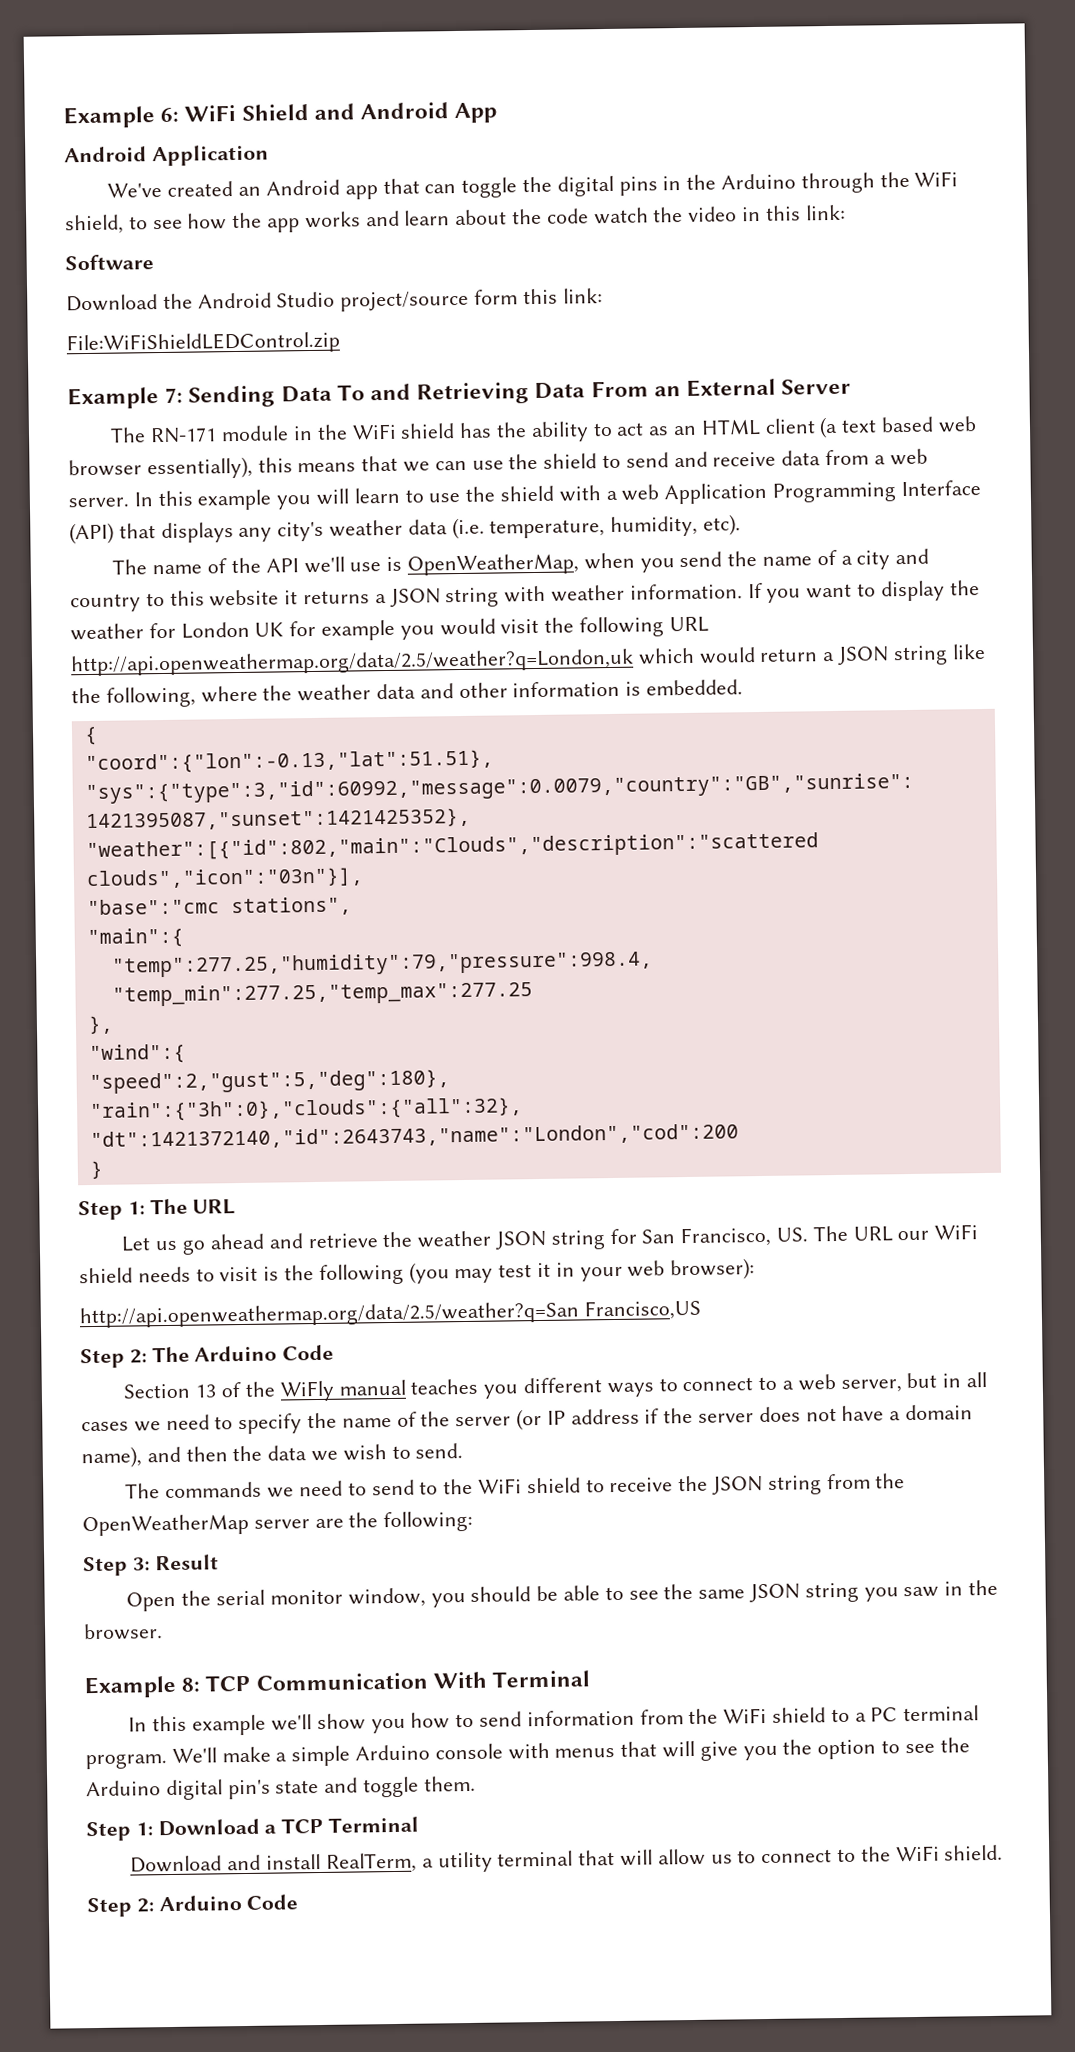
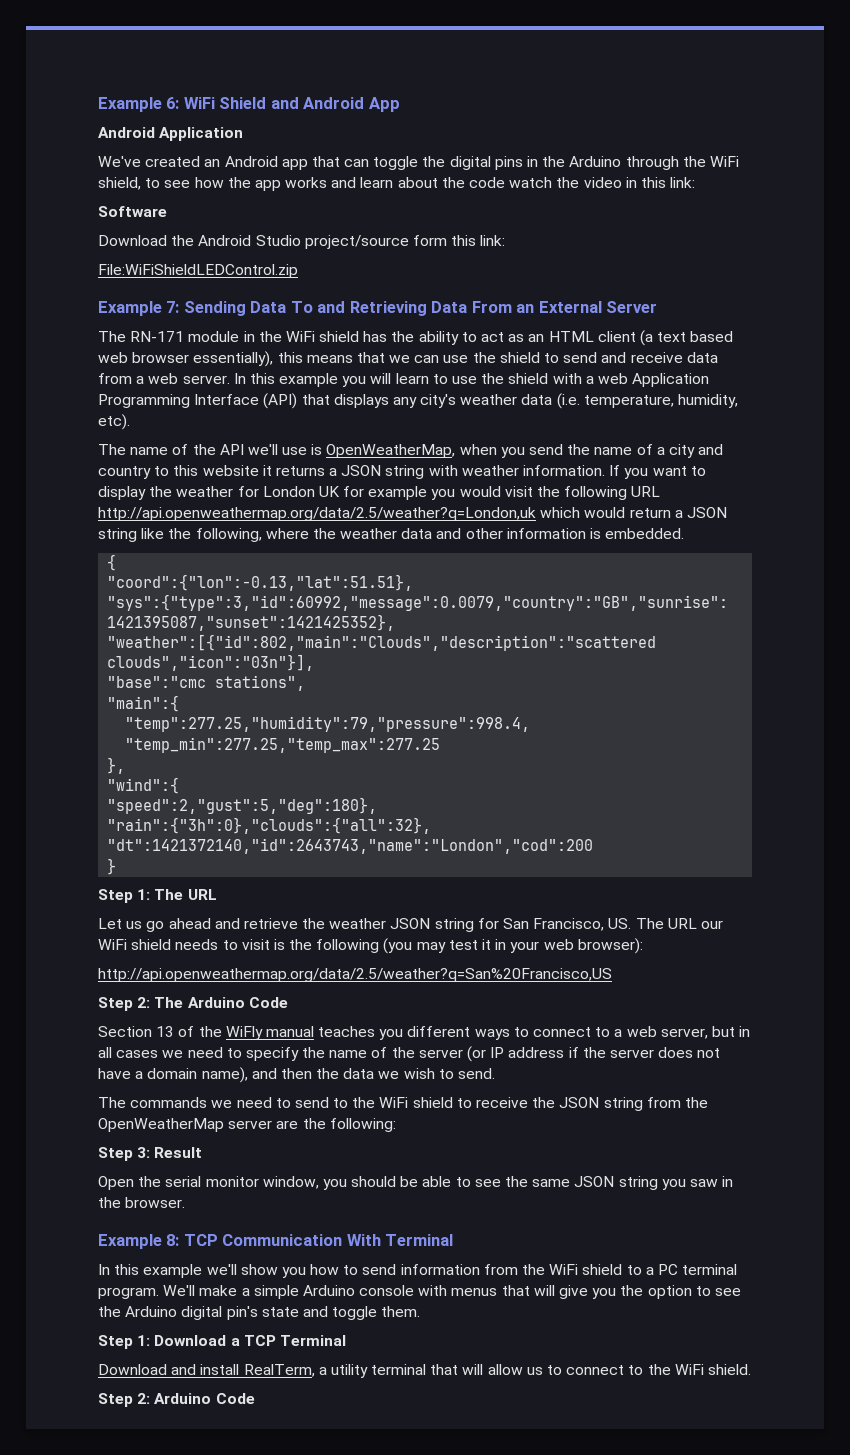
[79,1299,701,1329] http://api.openweathermap.org/data/2.5/weather?q=San Francisco,US -> [98,968,612,982] http://api.openweathermap.org/data/2.5/weather?q=San%20Francisco,US

